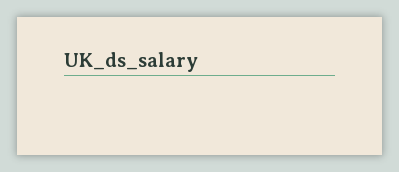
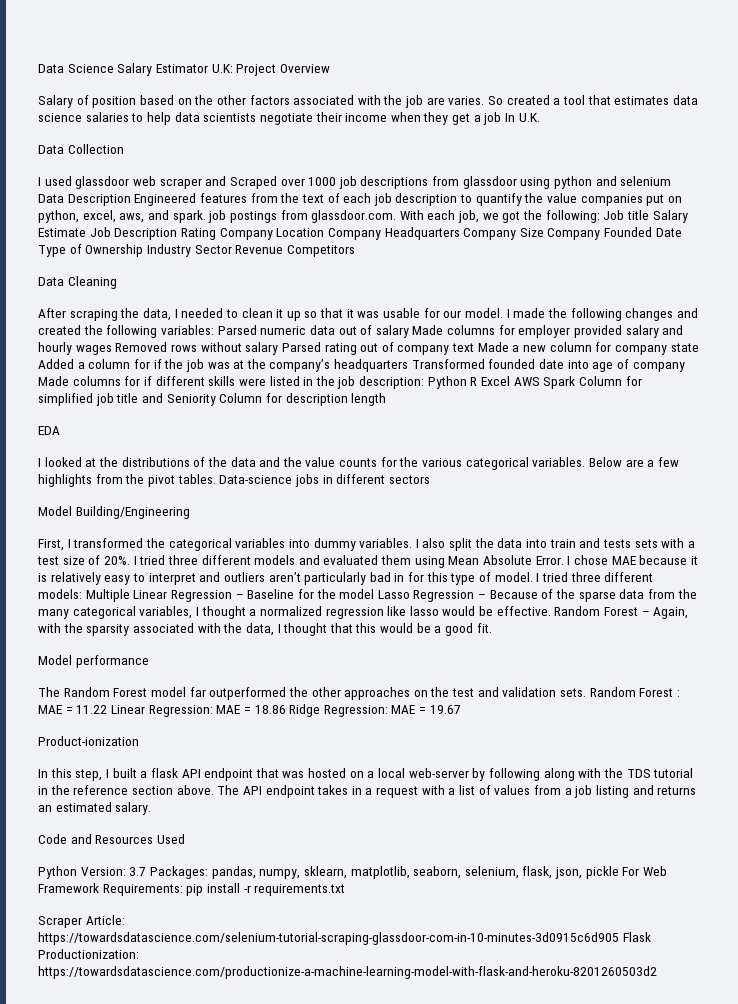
[64,52,198,72] UK_ds_salary -> [38,63,330,76] [38,95,698,108] [38,112,540,125] [38,144,124,154] [38,176,672,189] [38,193,682,206] [38,210,688,223] [38,227,682,240] [38,244,355,257] [38,276,117,289] [38,308,698,321] [38,325,684,338] [38,342,699,355] [38,359,685,372] [38,376,642,389] [38,393,387,406] [38,426,60,435] [38,457,679,470] [38,474,430,487] [38,506,190,519] [38,538,695,551] [37,555,698,568] [38,572,654,585] [38,589,697,602] [38,606,689,619] [38,623,492,636] [38,655,149,668] [38,687,680,700] [38,704,461,717] [38,736,139,746] [38,768,694,781] [38,785,697,798] [38,802,152,815] [38,834,185,844] [38,866,668,879] [38,883,346,896] [38,915,125,928] [38,932,651,945] [38,949,139,959] [38,966,657,979] Data Science Salary Estimator U.K: Project Overview // Salary of position based on the other factors associated with the job are varies. So created a tool that estimates data science salaries to help data scientists negotiate their income when they get a job In U.K. // Data Collection // I used glassdoor web scraper and Scraped over 1000 job descriptions from glassdoor using python and selenium Data Description Engineered features from the text of each job description to quantify the value companies put on python, excel, aws, and spark. job postings from glassdoor.com. With each job, we got the following: Job title Salary Estimate Job Description Rating Company Location Company Headquarters Company Size Company Founded Date Type of Ownership Industry Sector Revenue Competitors // Data Cleaning // After scraping the data, I needed to clean it up so that it was usable for our model. I made the following changes and created the following variables: Parsed numeric data out of salary Made columns for employer provided salary and hourly wages Removed rows without salary Parsed rating out of company text Made a new column for company state Added a column for if the job was at the company’s headquarters Transformed founded date into age of company Made columns for if different skills were listed in the job description: Python R Excel AWS Spark Column for simplified job title and Seniority Column for description length // EDA // I looked at the distributions of the data and the value counts for the various categorical variables. Below are a few highlights from the pivot tables. Data-science jobs in different sectors // Model Building/Engineering // First, I transformed the categorical variables into dummy variables. I also split the data into train and tests sets with a test size of 20%. I tried three different models and evaluated them using Mean Absolute Error. I chose MAE because it is relatively easy to interpret and outliers aren’t particularly bad in for this type of model. I tried three different models: Multiple Linear Regression – Baseline for the model Lasso Regression – Because of the sparse data from the many categorical variables, I thought a normalized regression like lasso would be effective. Random Forest – Again, with the sparsity associated with the data, I thought that this would be a good fit. // Model performance // The Random Forest model far outperformed the other approaches on the test and validation sets. Random Forest : MAE = 11.22 Linear Regression: MAE = 18.86 Ridge Regression: MAE = 19.67 // Product-ionization // In this step, I built a flask API endpoint that was hosted on a local web-server by following along with the TDS tutorial in the reference section above. The API endpoint takes in a request with a list of values from a job listing and returns an estimated salary. // Code and Resources Used // Python Version: 3.7 Packages: pandas, numpy, sklearn, matplotlib, seaborn, selenium, flask, json, pickle For Web Framework Requirements: pip install -r requirements.txt // Scraper Article: https://towardsdatascience.com/selenium-tutorial-scraping-glassdoor-com-in-10-minutes-3d0915c6d905 Flask Productionization: https://towardsdatascience.com/productionize-a-machine-learning-model-with-flask-and-heroku-8201260503d2

